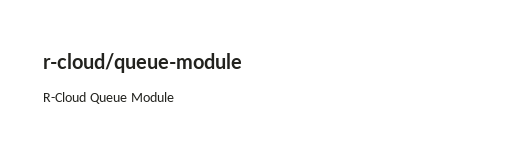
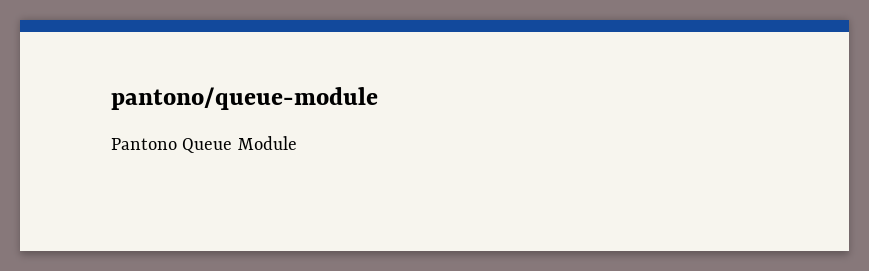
[43,53,242,73] [43,92,86,102] r-cloud/queue-module // R-Cloud -> [111,87,378,110] [111,138,177,150] pantono/queue-module // Pantono

